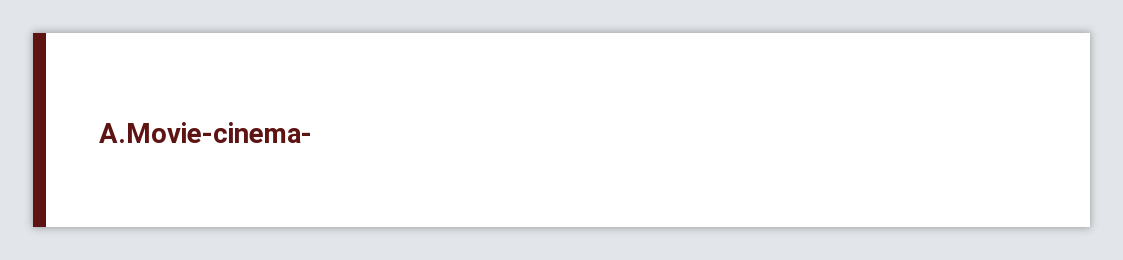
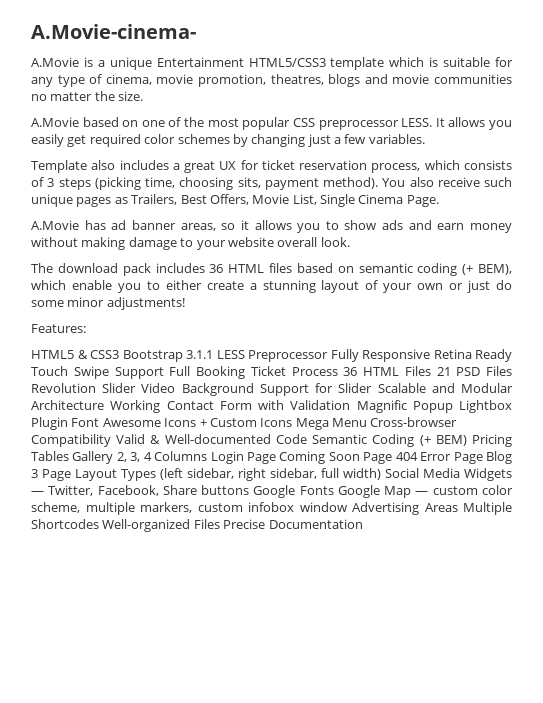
(312, 132) none -> [31,57,513,70] [31,74,512,87] [31,91,144,101] [31,117,513,130] [31,134,425,147] [31,160,512,173] [31,177,512,190] [31,194,439,207] [31,220,513,233] [31,237,350,250] [31,263,512,276] [31,280,512,293] [31,297,185,310] [31,324,86,333] [31,349,512,362] [31,366,512,379] [31,383,513,396] [31,400,512,413] [31,417,458,430] [31,434,512,447] [31,451,512,464] [31,468,512,481] [31,485,513,498] [31,502,512,515] [31,519,363,532] // A.Movie is a unique Entertainment HTML5/CSS3 template which is suitable for any type of cinema, movie promotion, theatres, blogs and movie communities no matter the size. // A.Movie based on one of the most popular CSS preprocessor LESS. It allows you easily get required color schemes by changing just a few variables. // Template also includes a great UX for ticket reservation process, which consists of 3 steps (picking time, choosing sits, payment method). You also receive such unique pages as Trailers, Best Offers, Movie List, Single Cinema Page. // A.Movie has ad banner areas, so it allows you to show ads and earn money without making damage to your website overall look. // The download pack includes 36 HTML files based on semantic coding (+ BEM), which enable you to either create a stunning layout of your own or just do some minor adjustments! // Features: // HTML5 & CSS3 Bootstrap 3.1.1 LESS Preprocessor Fully Responsive Retina Ready Touch Swipe Support Full Booking Ticket Process 36 HTML Files 21 PSD Files Revolution Slider Video Background Support for Slider Scalable and Modular Architecture Working Contact Form with Validation Magnific Popup Lightbox Plugin Font Awesome Icons + Custom Icons Mega Menu Cross-browser Compatibility Valid & Well-documented Code Semantic Coding (+ BEM) Pricing Tables Gallery 2, 3, 4 Columns Login Page Coming Soon Page 404 Error Page Blog 3 Page Layout Types (left sidebar, right sidebar, full width) Social Media Widgets — Twitter, Facebook, Share buttons Google Fonts Google Map — custom color scheme, multiple markers, custom infobox window Advertising Areas Multiple Shortcodes Well-organized Files Precise Documentation

